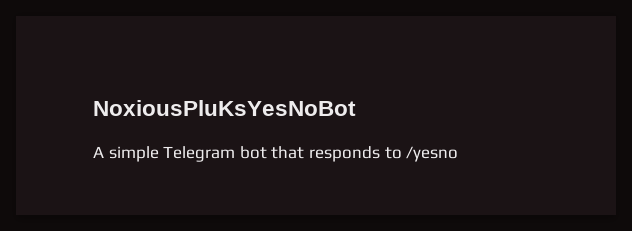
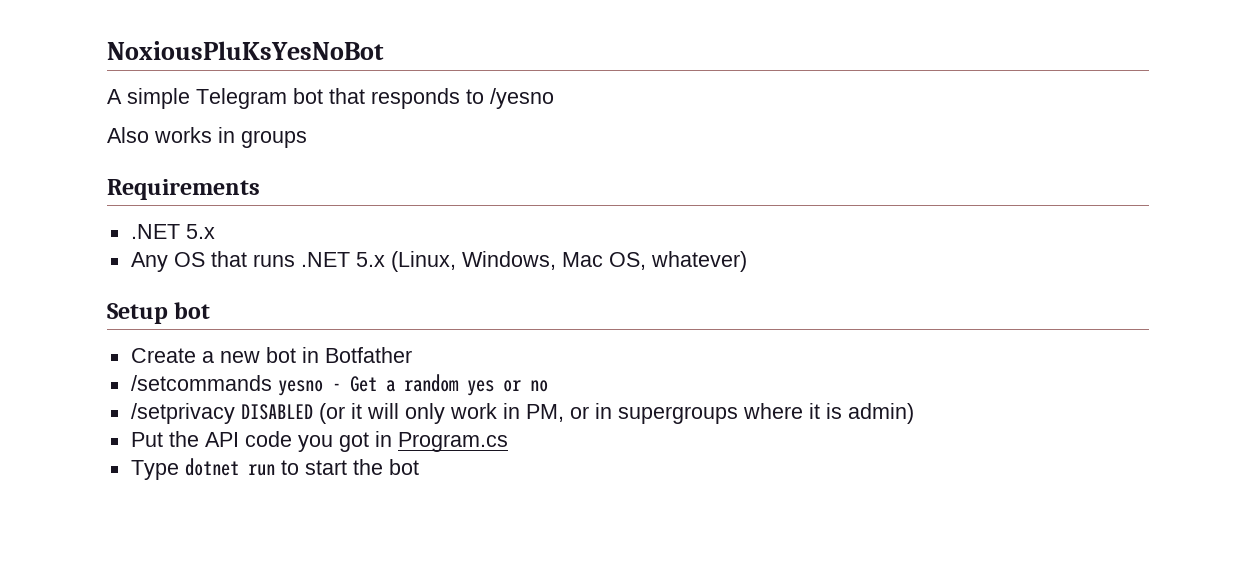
(459, 154) none -> [107,127,307,148] [107,179,260,200] [130,224,215,239] [130,251,747,272] [107,302,211,324] [130,347,412,363] [130,374,548,396] [130,403,914,424] [130,431,508,452] [130,458,419,480] // Also works in groups // Requirements // .NET 5.x // Any OS that runs .NET 5.x (Linux, Windows, Mac OS, whatever) // Setup bot // Create a new bot in Botfather // /setcommands yesno - Get a random yes or no // /setprivacy DISABLED (or it will only work in PM, or in supergroups where it is admin) // Put the API code you got in Program.cs // Type dotnet run to start the bot

